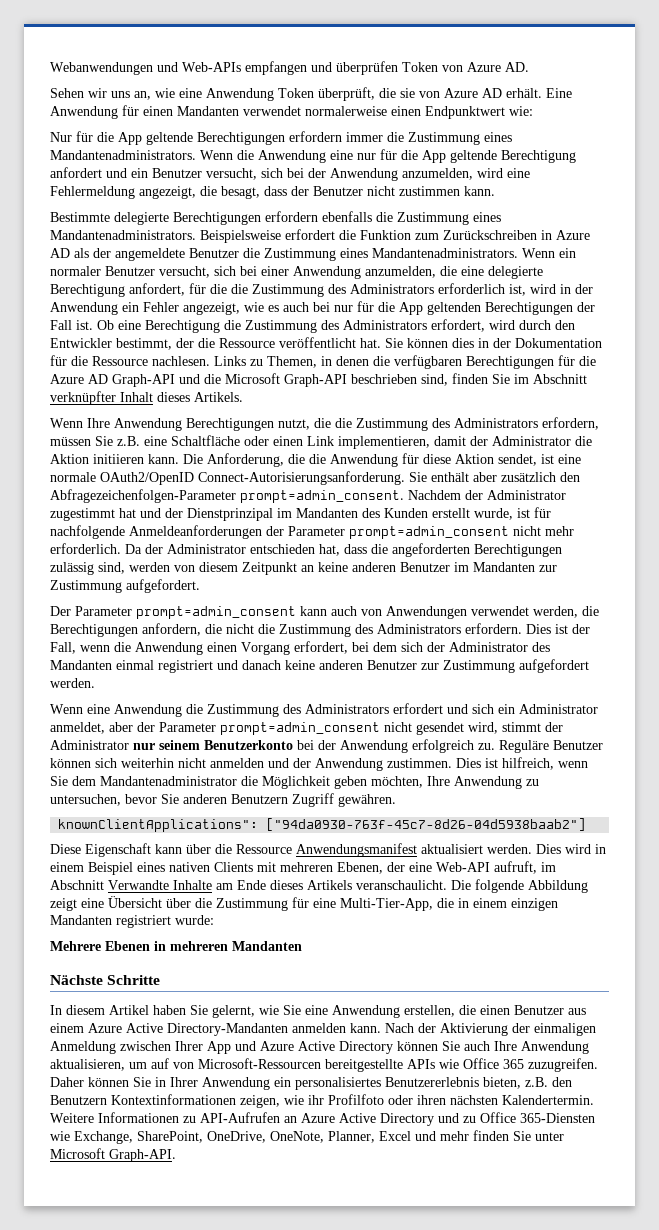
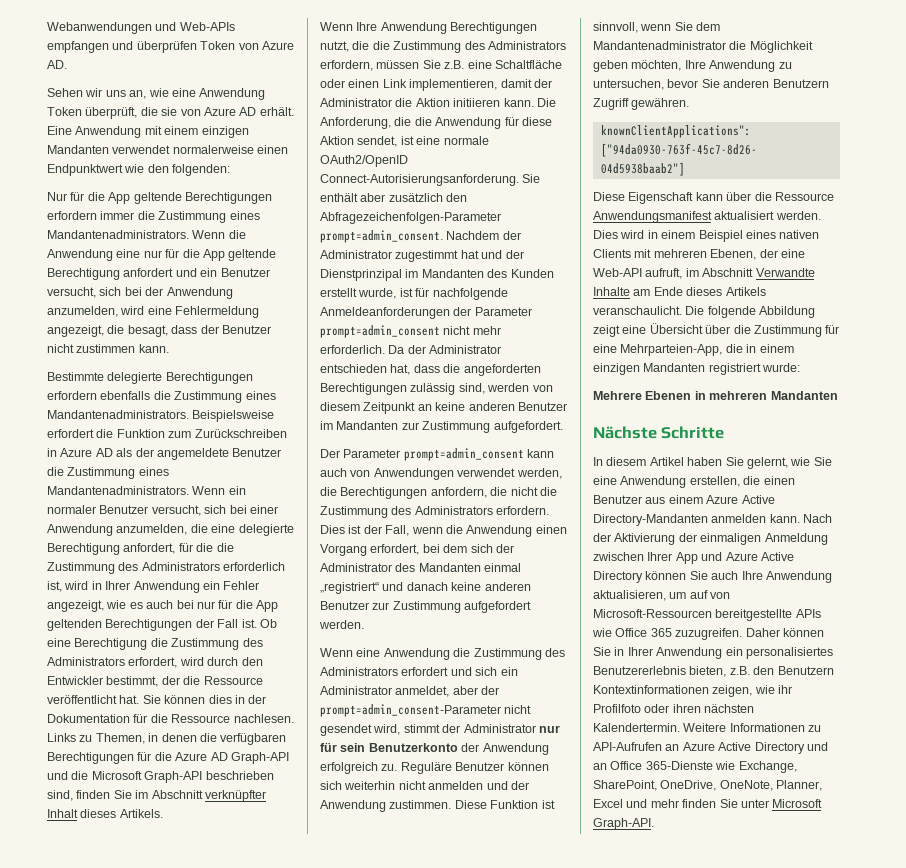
[122,105,173,116] für einen -> [144,126,249,138] mit einem einzigen
[509,106,533,116] wie: -> [124,164,231,176] wie den folgenden:
[575,284,593,294] der -> [105,581,131,590] Ihrer
[158,660,213,673] registriert -> [320,582,379,594] „registriert“
[159,722,380,735] Parameter prompt=admin_consent -> [320,704,501,717] prompt=admin_consent-Parameter
[159,740,314,750] seinem Benutzerkonto bei -> [320,742,458,752] für sein Benutzerkonto
[456,757,554,770] Dies ist hilfreich, -> [454,800,555,809] [593,22,638,33] Diese Funktion ist sinnvoll,
[340,898,433,911] Multi-Tier-App, -> [620,344,723,356] Mehrparteien-App,
[463,1112,595,1123] zu Office 365-Diensten -> [593,761,713,770] an Office 365-Dienste

